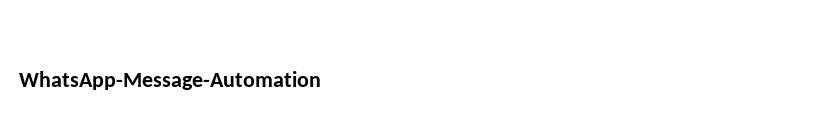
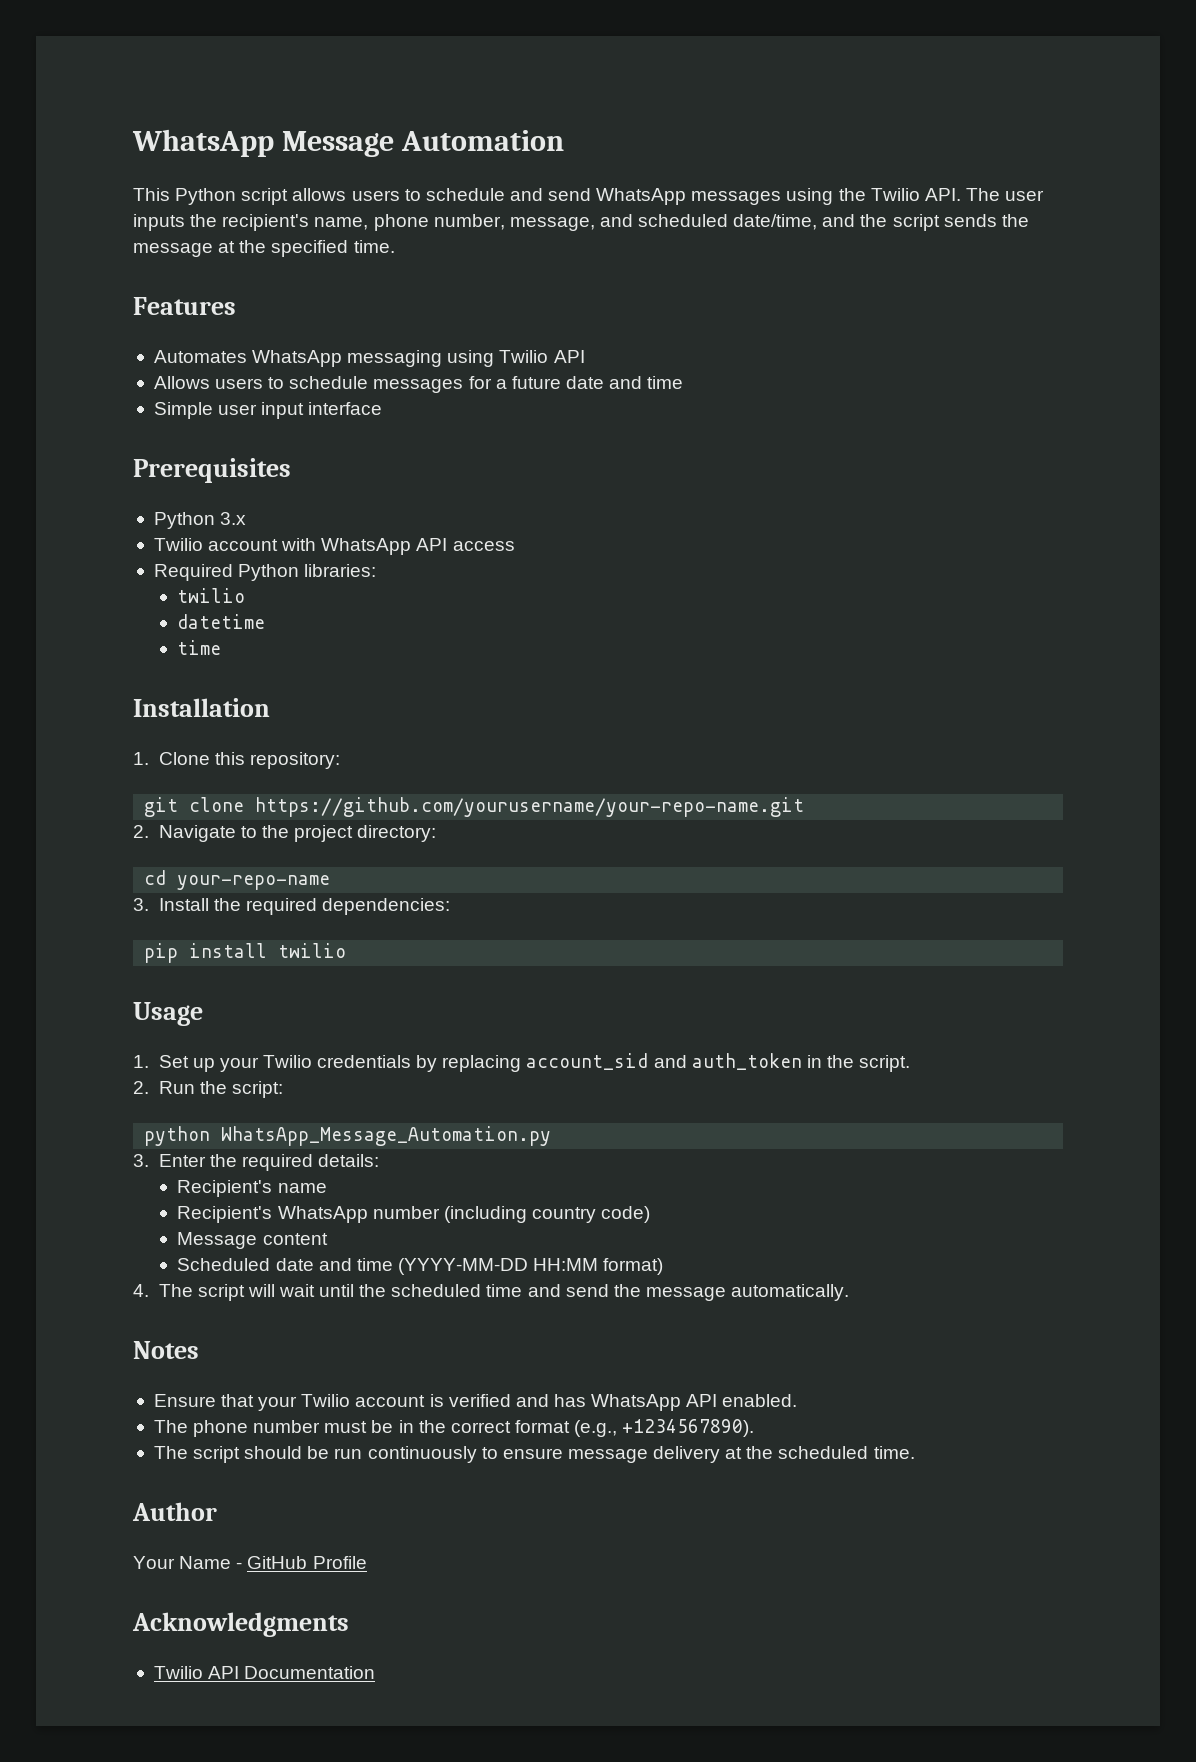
[19,71,321,90] WhatsApp-Message-Automation -> [132,129,565,157] [133,188,1045,205] [133,214,1029,231] [133,240,395,257] [133,297,236,315] [153,350,585,367] [153,376,684,393] [153,402,383,419] [133,458,291,483] [153,512,247,529] [153,538,515,555] [153,564,377,581] [177,588,246,603] [177,614,266,629] [177,640,222,655] [133,698,270,717] [133,752,340,769] [144,797,805,817] [133,825,437,842] [144,870,331,890] [133,898,450,915] [144,943,347,963] [133,1002,203,1026] [133,1053,911,1072] [133,1081,283,1098] [144,1126,552,1146] [133,1154,379,1171] [177,1180,327,1197] [177,1206,651,1223] [177,1232,328,1249] [177,1258,664,1275] [133,1284,850,1301] [133,1341,199,1359] [153,1394,798,1411] [153,1419,755,1437] [153,1446,915,1463] [132,1502,217,1521] [133,1556,367,1569] [132,1612,349,1637] [153,1666,376,1679] WhatsApp Message Automation // This Python script allows users to schedule and send WhatsApp messages using the Twilio API. The user inputs the recipient's name, phone number, message, and scheduled date/time, and the script sends the message at the specified time. // Features // Automates WhatsApp messaging using Twilio API // Allows users to schedule messages for a future date and time // Simple user input interface // Prerequisites // Python 3.x // Twilio account with WhatsApp API access // Required Python libraries: // twilio // datetime // time // Installation // 1. Clone this repository: // git clone https://github.com/yourusername/your-repo-name.git // 2. Navigate to the project directory: // cd your-repo-name // 3. Install the required dependencies: // pip install twilio // Usage // 1. Set up your Twilio credentials by replacing account_sid and auth_token in the script. // 2. Run the script: // python WhatsApp_Message_Automation.py // 3. Enter the required details: // Recipient's name // Recipient's WhatsApp number (including country code) // Message content // Scheduled date and time (YYYY-MM-DD HH:MM format) // 4. The script will wait until the scheduled time and send the message automatically. // Notes // Ensure that your Twilio account is verified and has WhatsApp API enabled. // The phone number must be in the correct format (e.g., +1234567890). // The script should be run continuously to ensure message delivery at the scheduled time. // Author // Your Name - GitHub Profile // Acknowledgments // Twilio API Documentation

